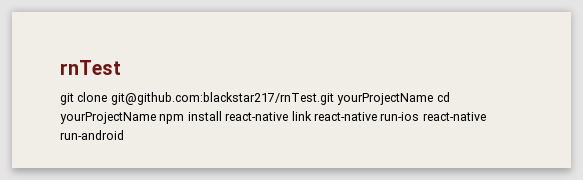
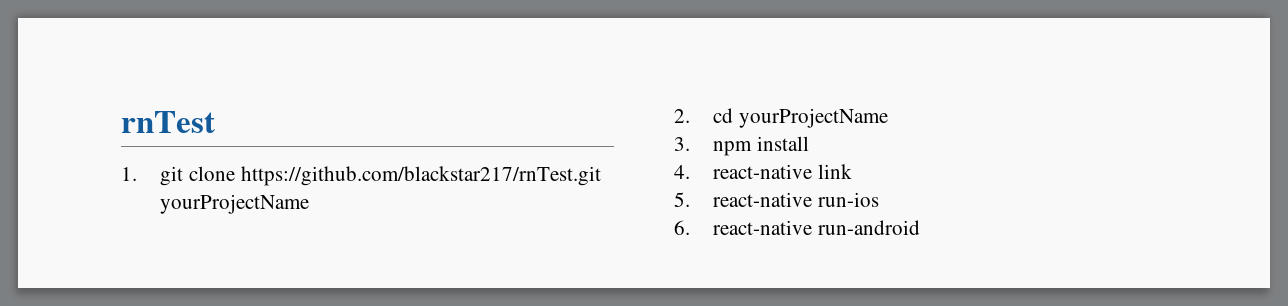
(121, 67) none -> [121,167,137,181] 1.
[110,92,434,105] git@github.com:blackstar217/rnTest.git yourProjectName -> [240,166,601,186] [160,194,310,214] [674,109,690,123] https://github.com/blackstar217/rnTest.git yourProjectName // 2.
(156, 118) none -> [674,137,690,151] // 3.
(222, 116) none -> [674,165,690,179] // 4.
(312, 116) none -> [674,192,690,207] // 5.
(420, 116) none -> [674,220,690,235] // 6.

